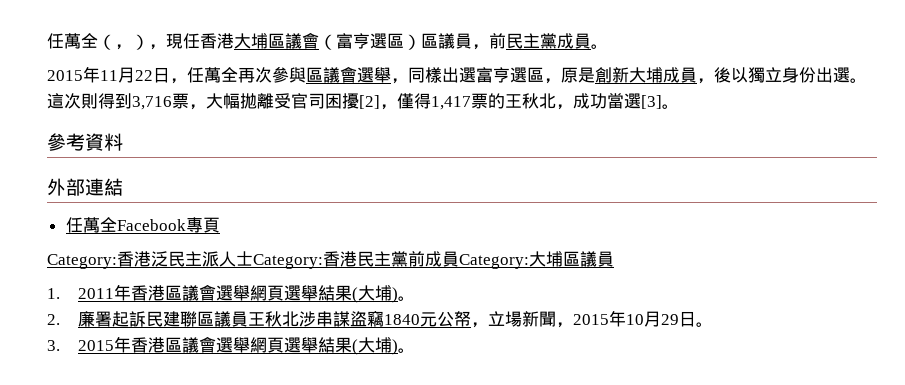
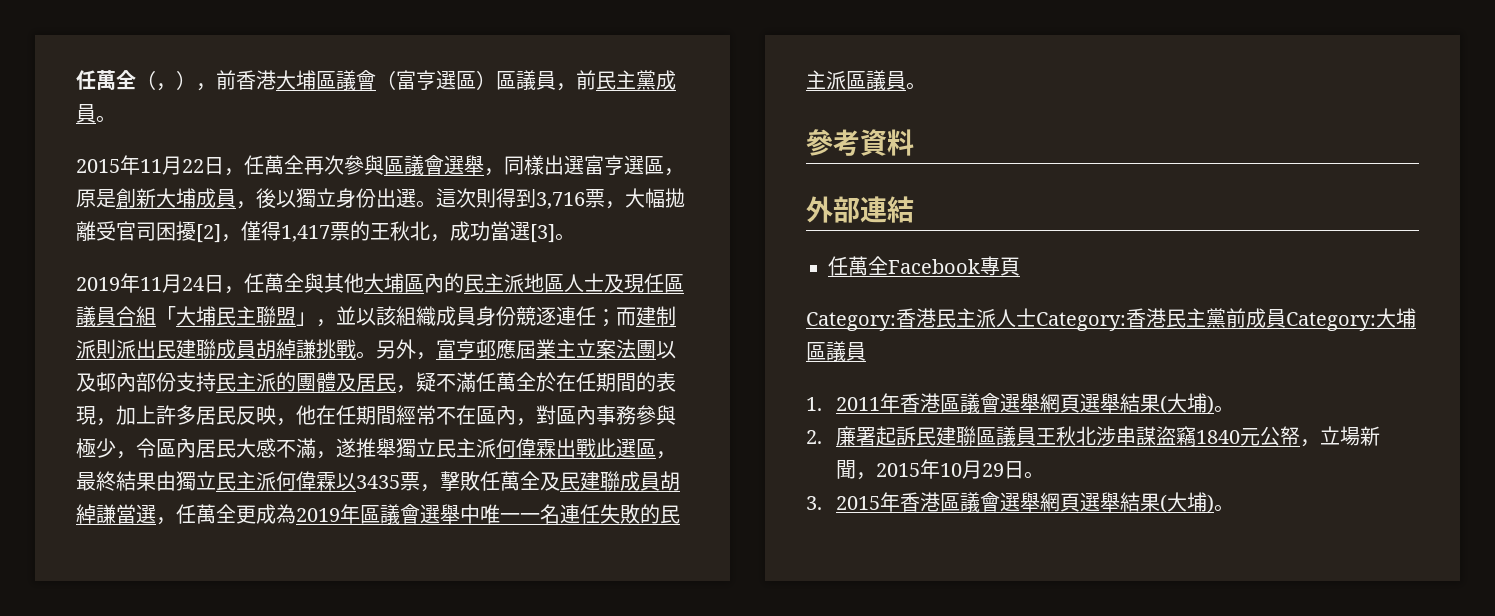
[166,33,200,49] 現任 -> [216,70,236,90] 前
(679, 106) none -> [76,273,684,294] [76,306,676,327] [76,339,676,360] [76,372,676,393] [76,405,676,426] [76,438,676,459] [76,471,680,492] [76,504,680,525] [806,70,926,90] // 2019年11月24日，任萬全與其他大埔區內的民主派地區人士及現任區議員合組「大埔民主聯盟」，並以該組織成員身份競逐連任；而建制派則派出民建聯成員胡綽謙挑戰。另外，富亨邨應屆業主立案法團以及邨內部份支持民主派的團體及居民，疑不滿任萬全於在任期間的表現，加上許多居民反映，他在任期間經常不在區內，對區內事務參與極少，令區內居民大感不滿，遂推舉獨立民主派何偉霖出戰此選區，最終結果由獨立民主派何偉霖以3435票，擊敗任萬全及民建聯成員胡綽謙當選，任萬全更成為2019年區議會選舉中唯一一名連任失敗的民主派區議員。
[151,251,168,267] 泛 -> (936, 318) none

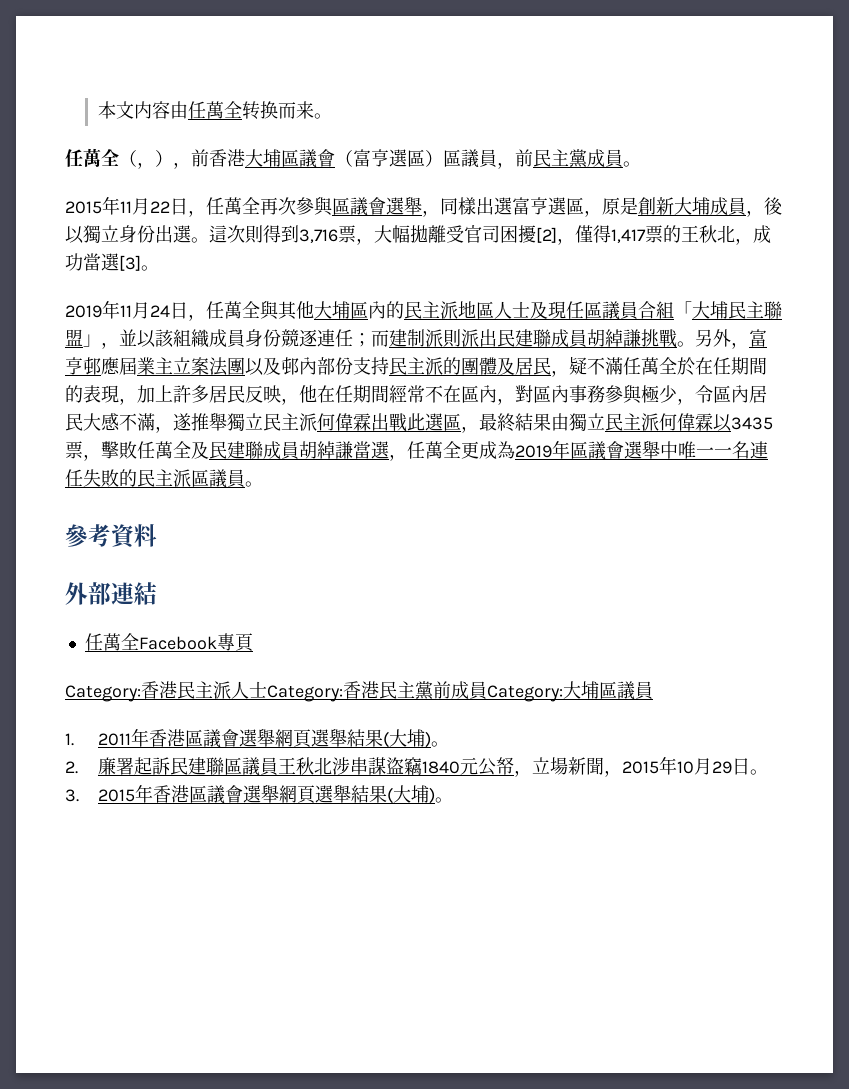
(76, 80) none -> [97,101,332,120] 本文内容由任萬全转换而来。 //

